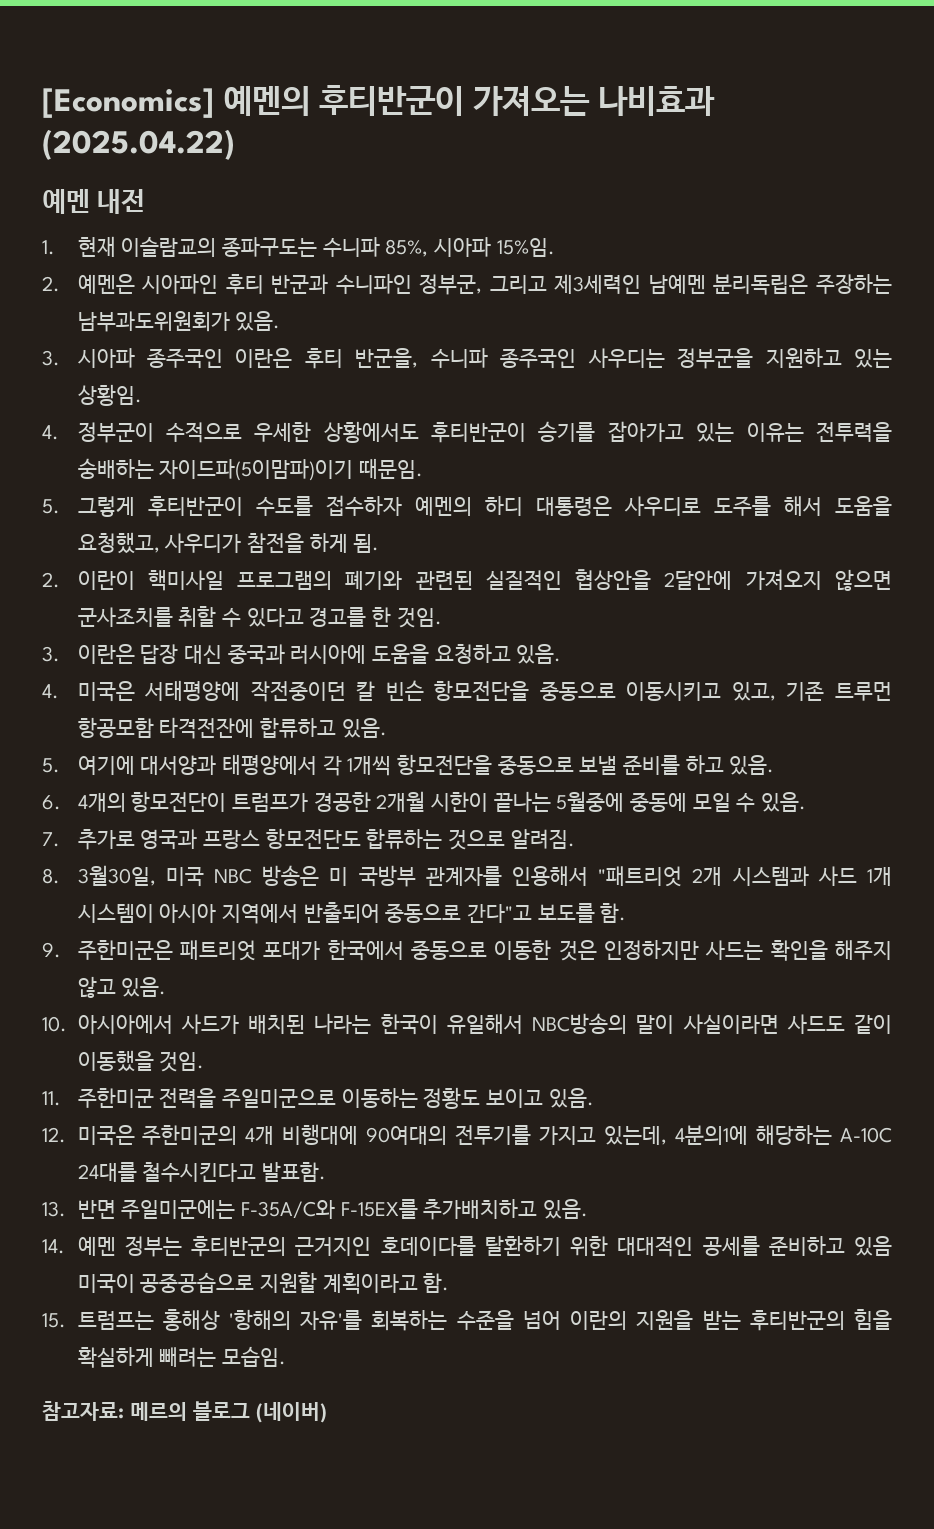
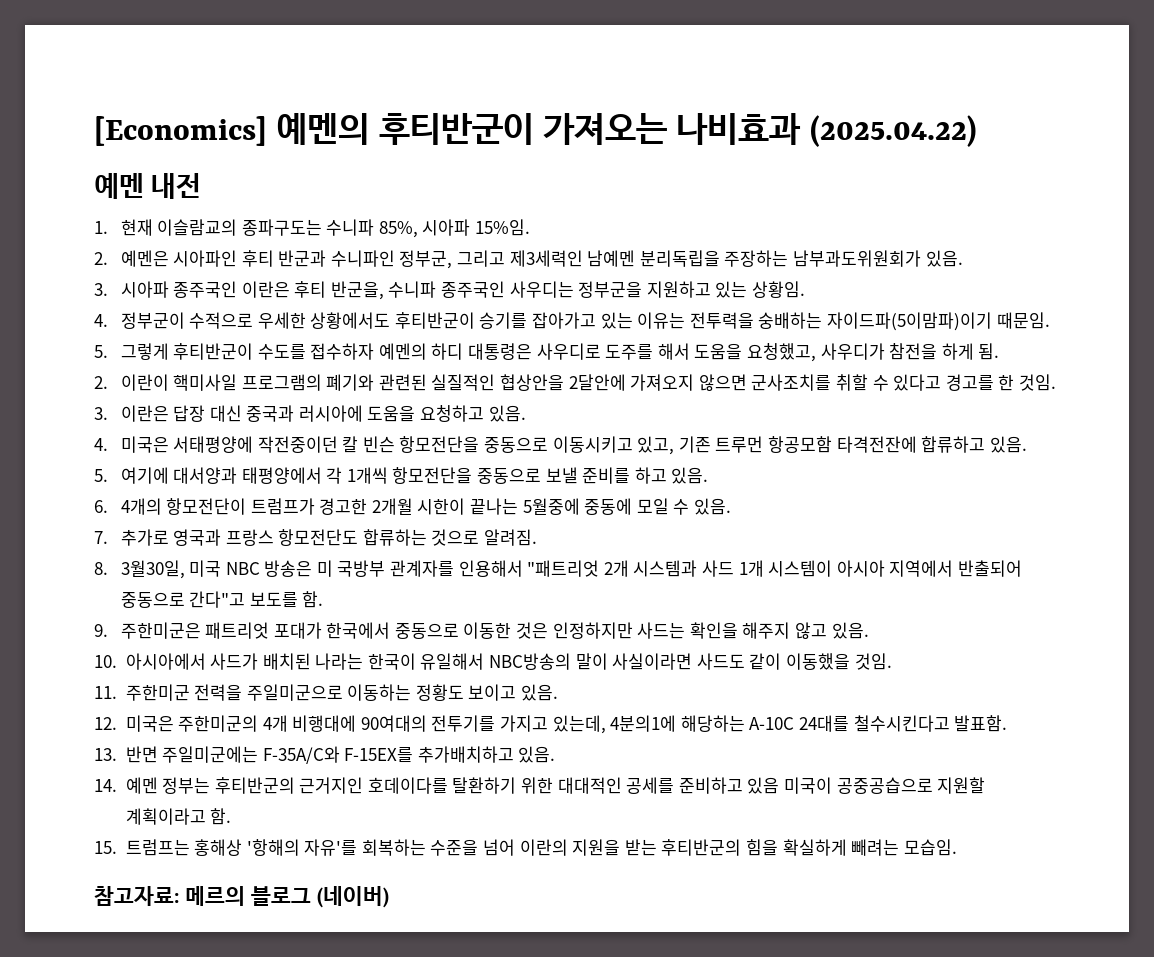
[713,274,809,295] 분리독립은 -> [639,250,720,267] 분리독립을
[313,792,371,812] 경공한 -> [319,498,368,515] 경고한

